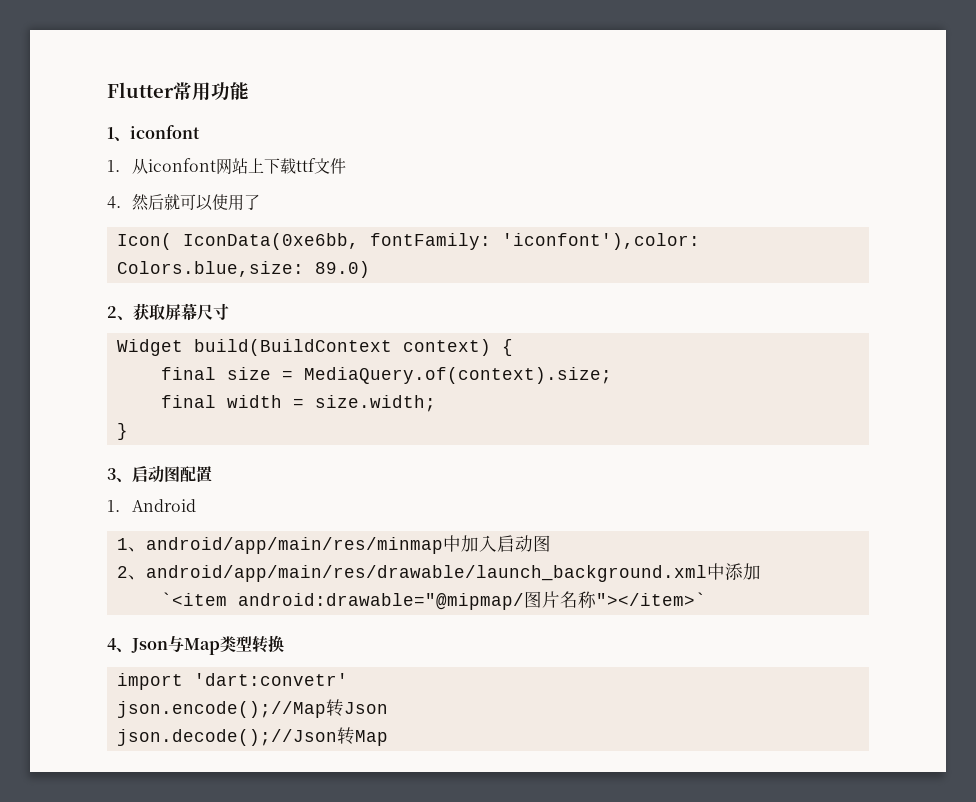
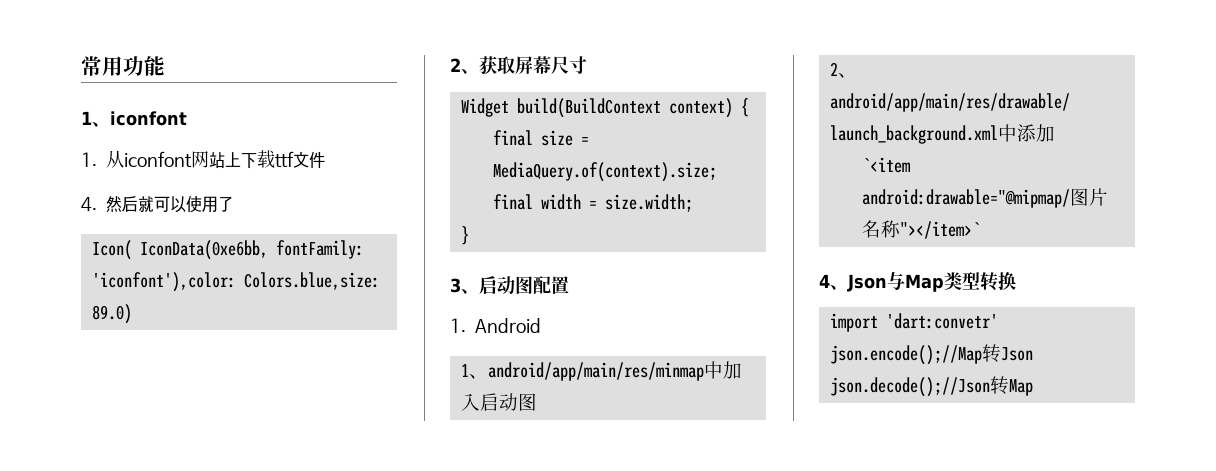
[107,82,174,98] Flutter -> (81, 66) none

